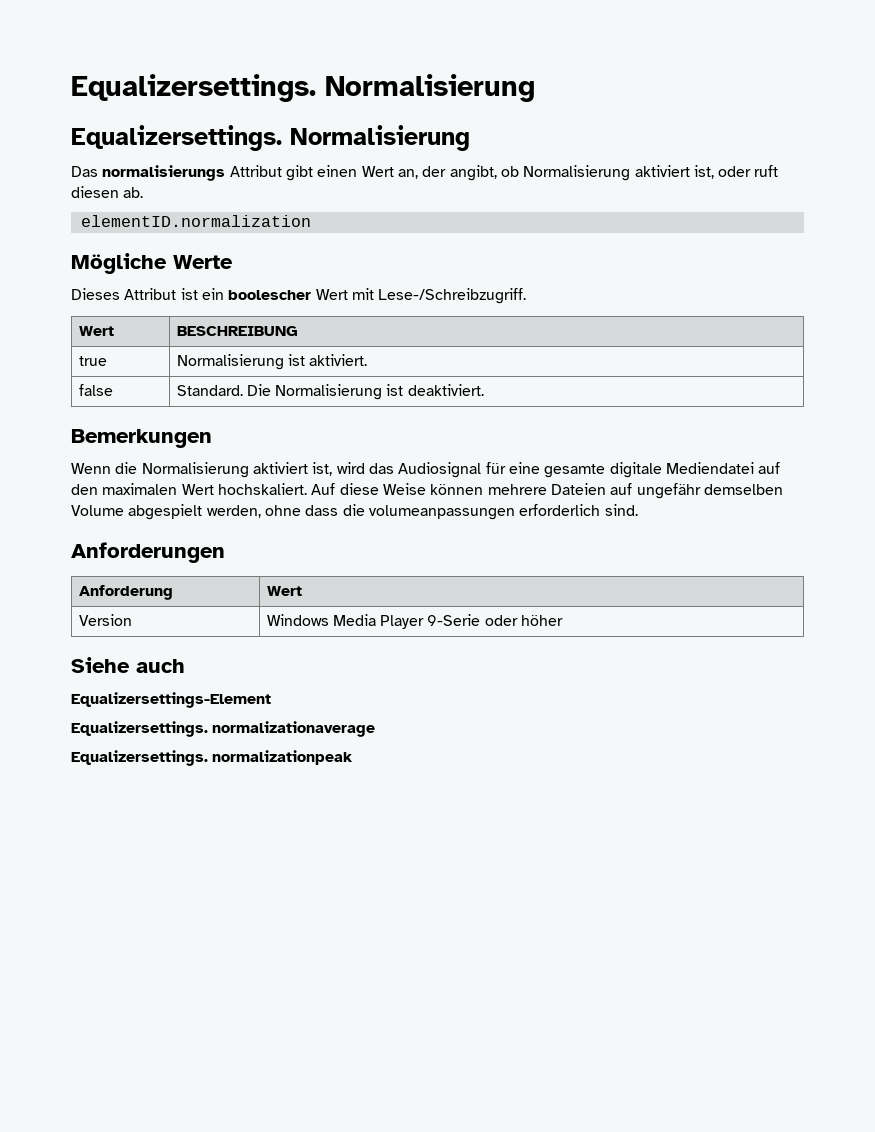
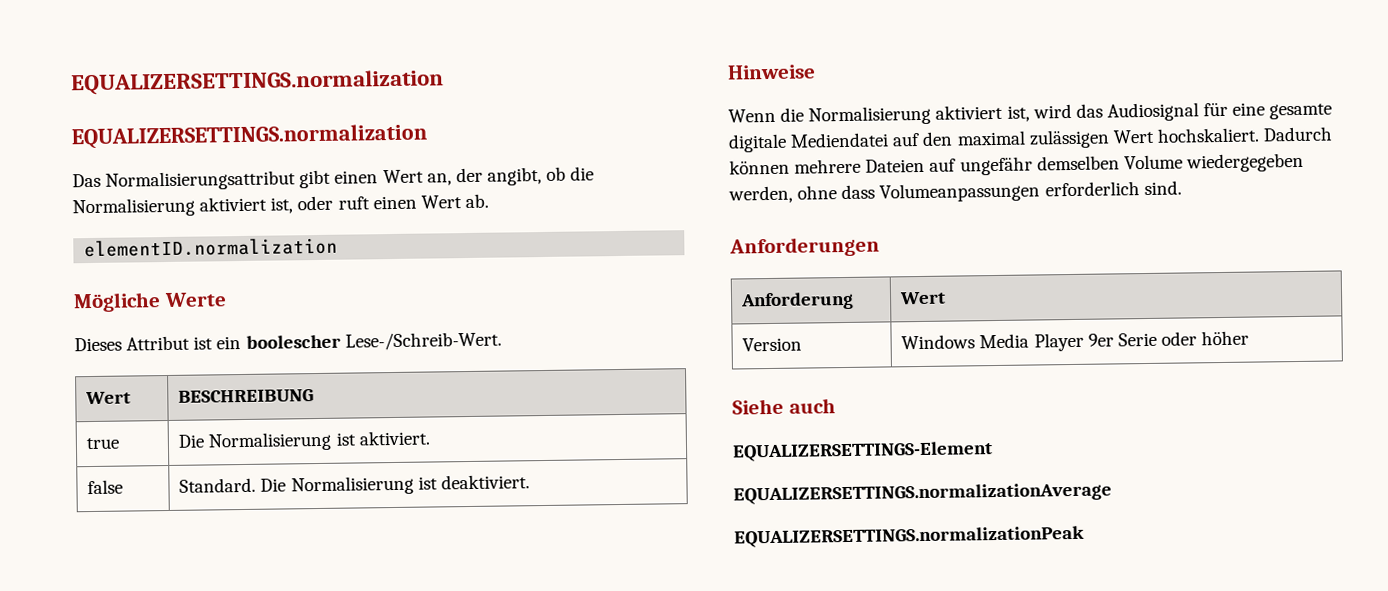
[71,74,535,102] [71,125,470,151] Equalizersettings. Normalisierung // Equalizersettings. Normalisierung -> [71,69,444,96] [71,123,427,150] EQUALIZERSETTINGS.normalization // EQUALIZERSETTINGS.normalization
[102,165,282,181] normalisierungs Attribut -> [105,170,297,191] Normalisierungsattribut
(519, 171) none -> [570,166,595,181] die
[71,186,119,198] diesen -> [372,195,462,210] einen Wert
[315,288,527,304] Wert mit Lese-/Schreibzugriff. -> [344,331,502,351] Lese-/Schreib-Wert.
(107, 361) none -> [178,434,205,448] Die
[71,429,212,448] Bemerkungen -> [727,64,816,80] Hinweise
[102,483,426,495] maximalen Wert hochskaliert. Auf diese Weise -> [956,126,1334,149] maximal zulässigen Wert hochskaliert. Dadurch
[128,504,203,520] abgespielt -> [1185,152,1304,173] wiedergegeben
[342,504,515,520] die volumeanpassungen -> [879,182,1041,203] Volumeanpassungen
[427,614,481,626] 9-Serie -> [1087,332,1157,347] 9er Serie
[71,692,271,708] [71,721,376,737] [71,750,354,766] Equalizersettings-Element // Equalizersettings. normalizationaverage // Equalizersettings. normalizationpeak -> [732,441,993,462] [733,482,1112,505] [734,525,1085,548] EQUALIZERSETTINGS-Element // EQUALIZERSETTINGS.normalizationAverage // EQUALIZERSETTINGS.normalizationPeak

